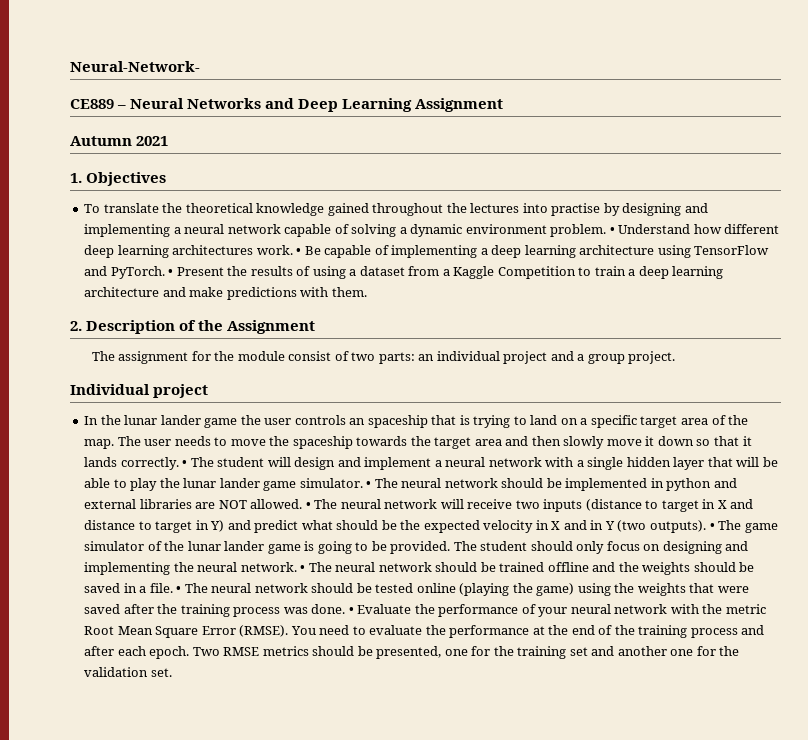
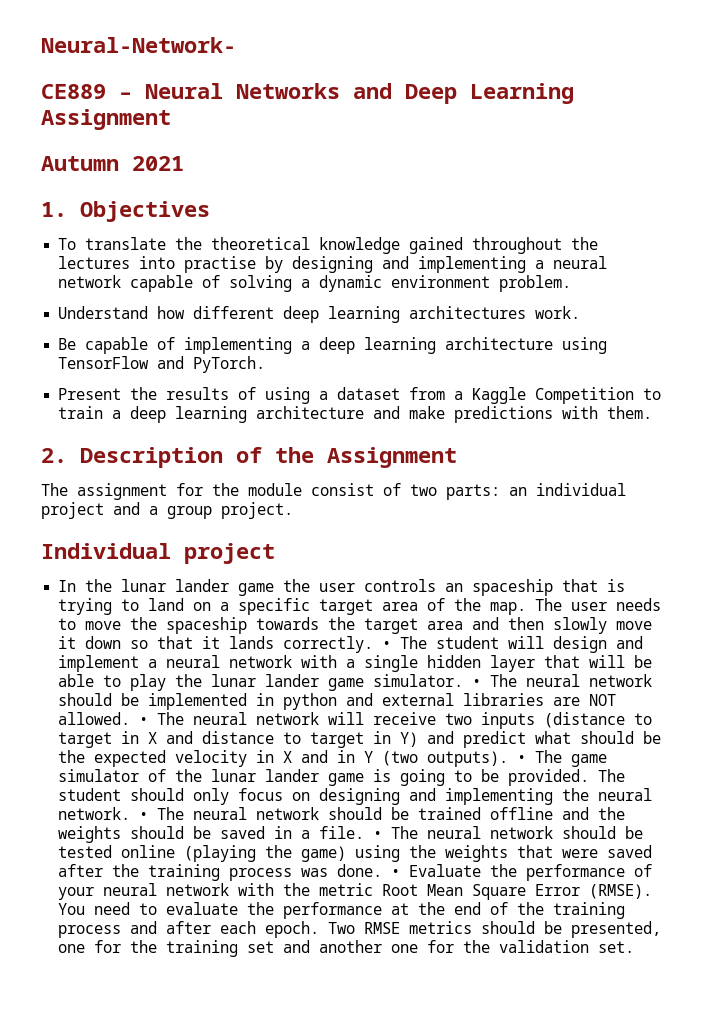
[609,227,615,234] • -> (572, 283) //
[296,248,302,255] • -> (581, 312) //
[168,269,174,276] • -> (266, 364) //

